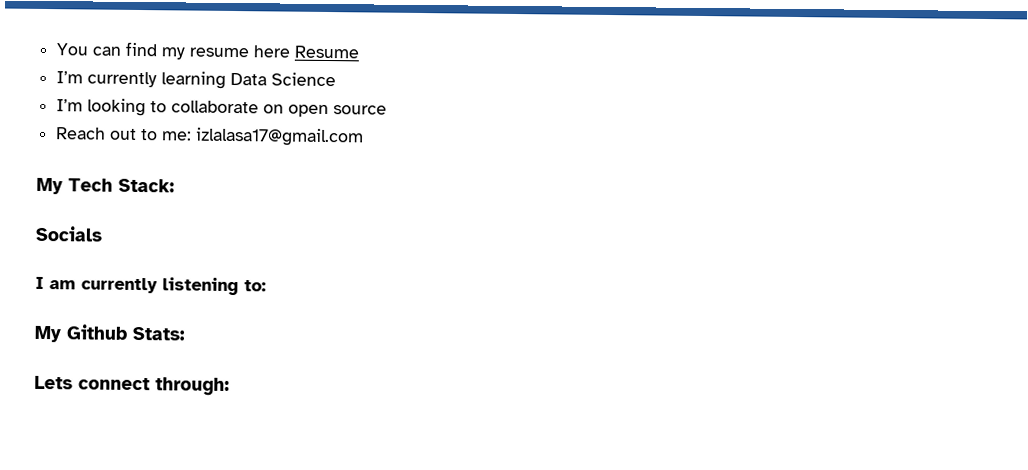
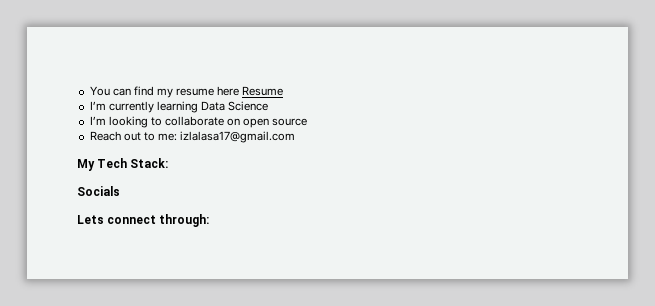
[35,276,266,296] [34,324,185,343] // I am currently listening to: // My Github Stats: -> (120, 191) none

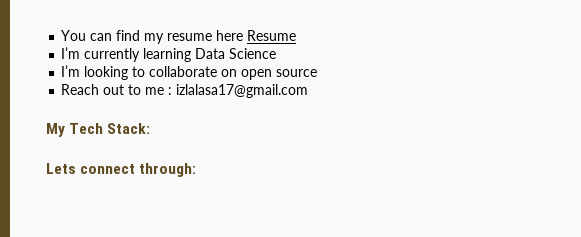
[157,133,177,141] me: -> [145,87,173,95] me :
[77,186,120,196] // Socials -> (151, 128) none

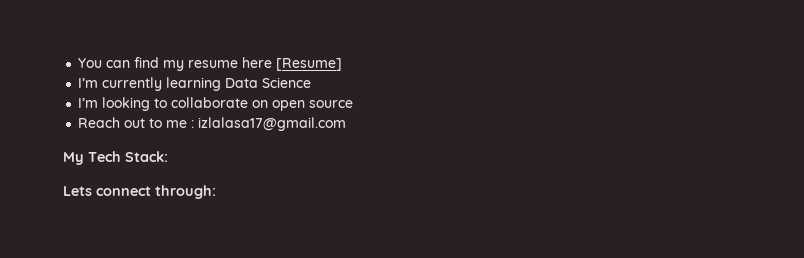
[247,30,297,41] Resume -> [276,58,343,71] [Resume]

